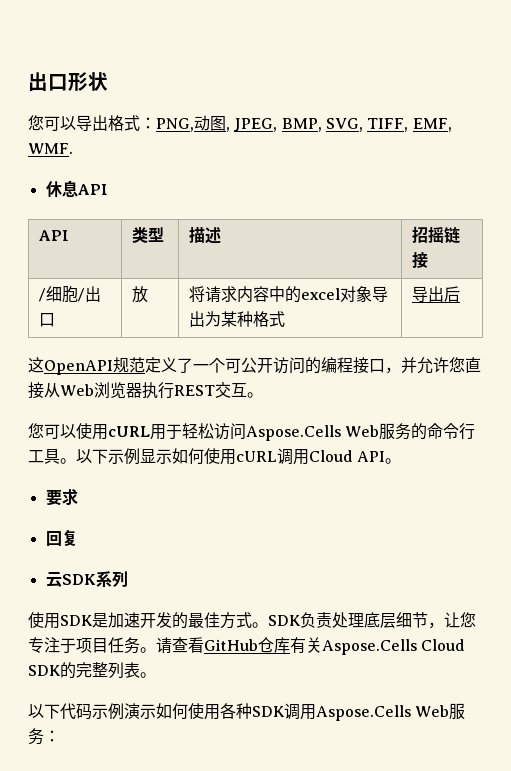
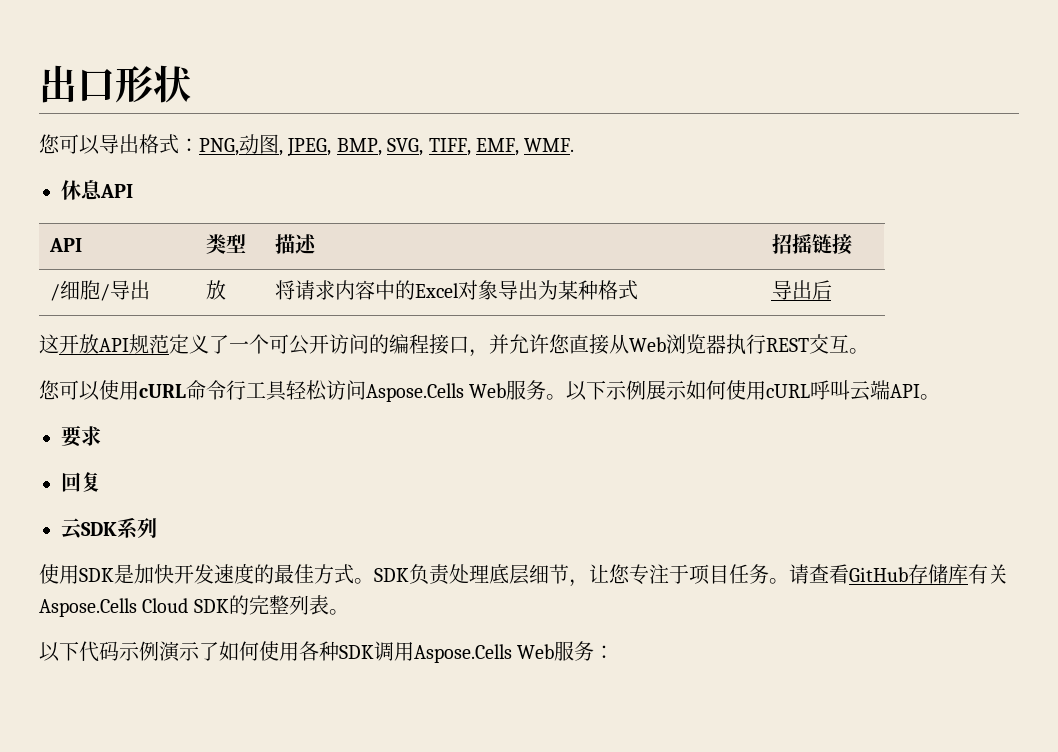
[85,286,102,302] [39,313,56,327] 出口 -> [109,280,150,300] 导出
[301,288,341,300] excel -> [414,283,459,298] Excel
[44,360,113,375] OpenAPI -> [59,334,129,354] 开放API
[150,424,182,440] 用于 -> [186,380,287,401] 命令行工具
[411,423,476,440] [28,449,60,464] 的命令行工具 -> (547, 390) none
[140,449,156,463] 显 -> [646,380,667,400] 展
[277,448,353,465] 调用Cloud -> [810,380,891,401] 呼叫云端
[124,612,172,628] 速开发 -> [154,563,254,584] 快开发速度
[258,637,274,653] 仓 -> [908,564,948,584] 存储
(156, 711) none -> [199,642,219,661] 了

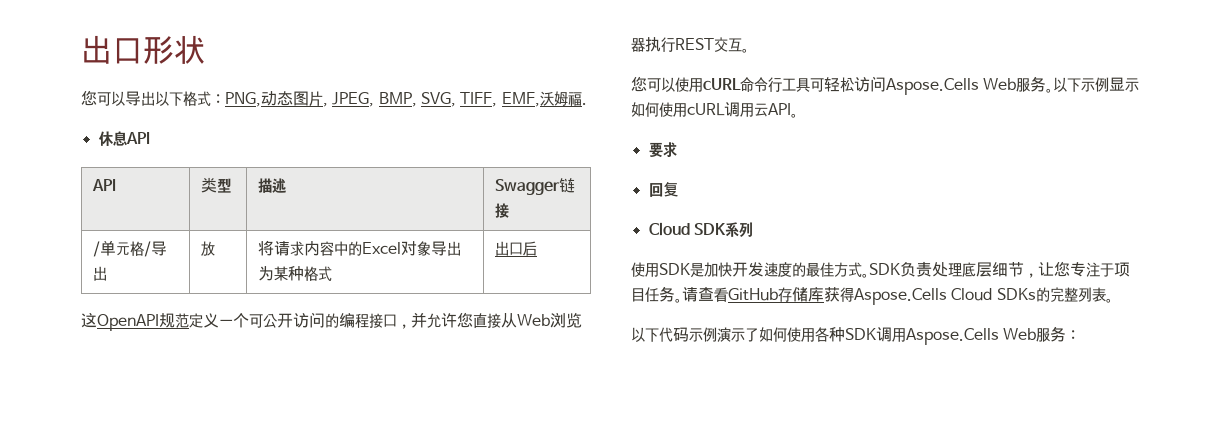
(139, 144) none -> [155,91,183,106] 以下
[259,134,279,154] 图 -> [277,91,323,106] 态图片
[524,138,575,152] WMF. -> [539,91,587,106] 沃姆福.
[771,234,812,254] 招摇 -> [495,179,561,195] Swagger
[59,280,100,300] 细胞 -> [100,240,146,256] 单元格
[771,280,812,300] 导出 -> [495,241,524,256] 出口
[59,334,129,354] 开放API -> [97,314,159,331] OpenAPI
[209,335,229,354] 了 -> (219, 320) none
(287, 391) none -> [810,78,824,92] 可
[646,380,667,400] 展 -> [1109,77,1126,91] 显
[810,380,891,401] 呼叫云端 -> [724,102,768,117] 调用云
[61,518,82,540] 云 -> [648,222,690,236] Cloud
[968,564,1008,584] 有关 -> [824,287,854,302] 获得
[193,599,229,613] SDK -> [996,288,1036,300] SDKs

